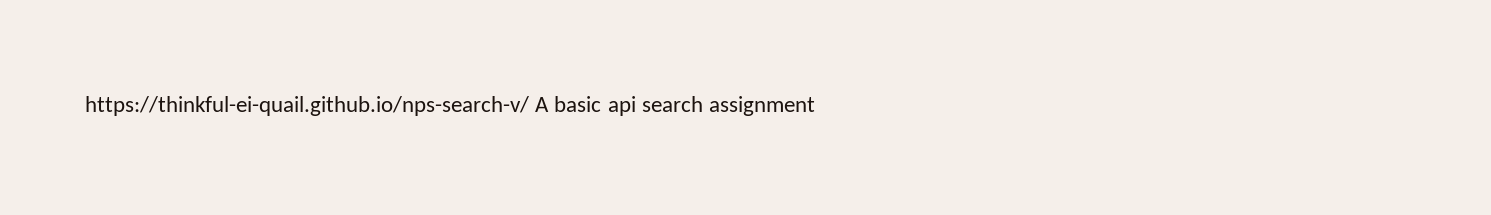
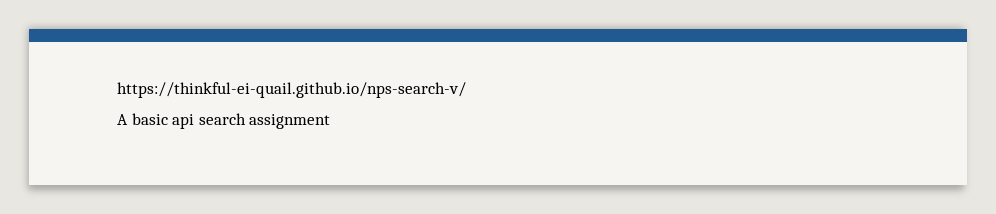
(529, 106) none -> (466, 90) //

